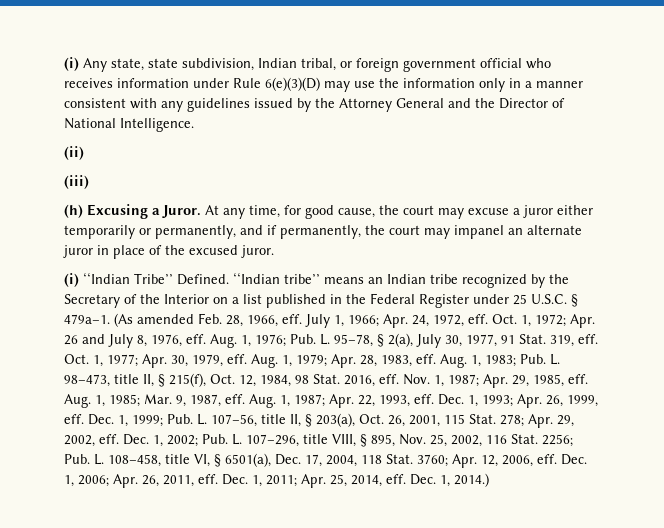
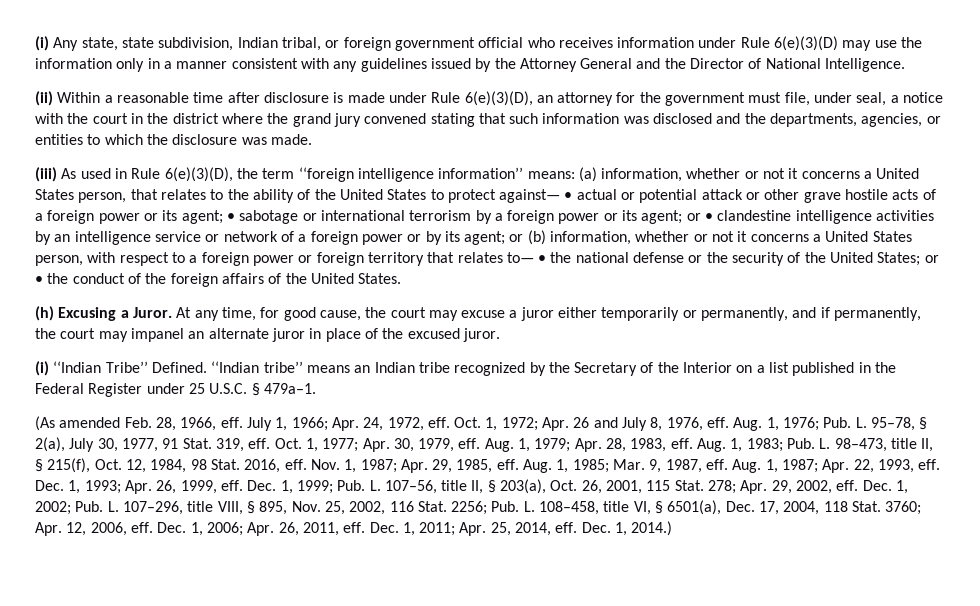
[64,175,89,189] // (iii) -> [57,91,944,106] [35,113,941,127] [35,134,312,145] [35,167,920,182] [35,189,936,203] [35,210,935,224] [35,230,912,245] [35,252,939,266] [35,273,402,287] Within a reasonable time after disclosure is made under Rule 6(e)(3)(D), an attorney for the government must file, under seal, a notice with the court in the district where the grand jury convened stating that such information was disclosed and the departments, agencies, or entities to which the disclosure was made. // (iii) As used in Rule 6(e)(3)(D), the term ‘‘foreign intelligence information’’ means: (a) information, whether or not it concerns a United States person, that relates to the ability of the United States to protect against— • actual or potential attack or other grave hostile acts of a foreign power or its agent; • sabotage or international terrorism by a foreign power or its agent; or • clandestine intelligence activities by an intelligence service or network of a foreign power or by its agent; or (b) information, whether or not it concerns a United States person, with respect to a foreign power or foreign territory that relates to— • the national defense or the security of the United States; or • the conduct of the foreign affairs of the United States.
(110, 319) none -> (316, 388) //

